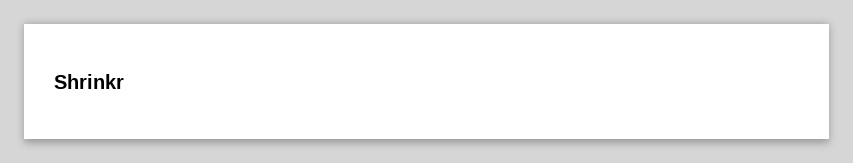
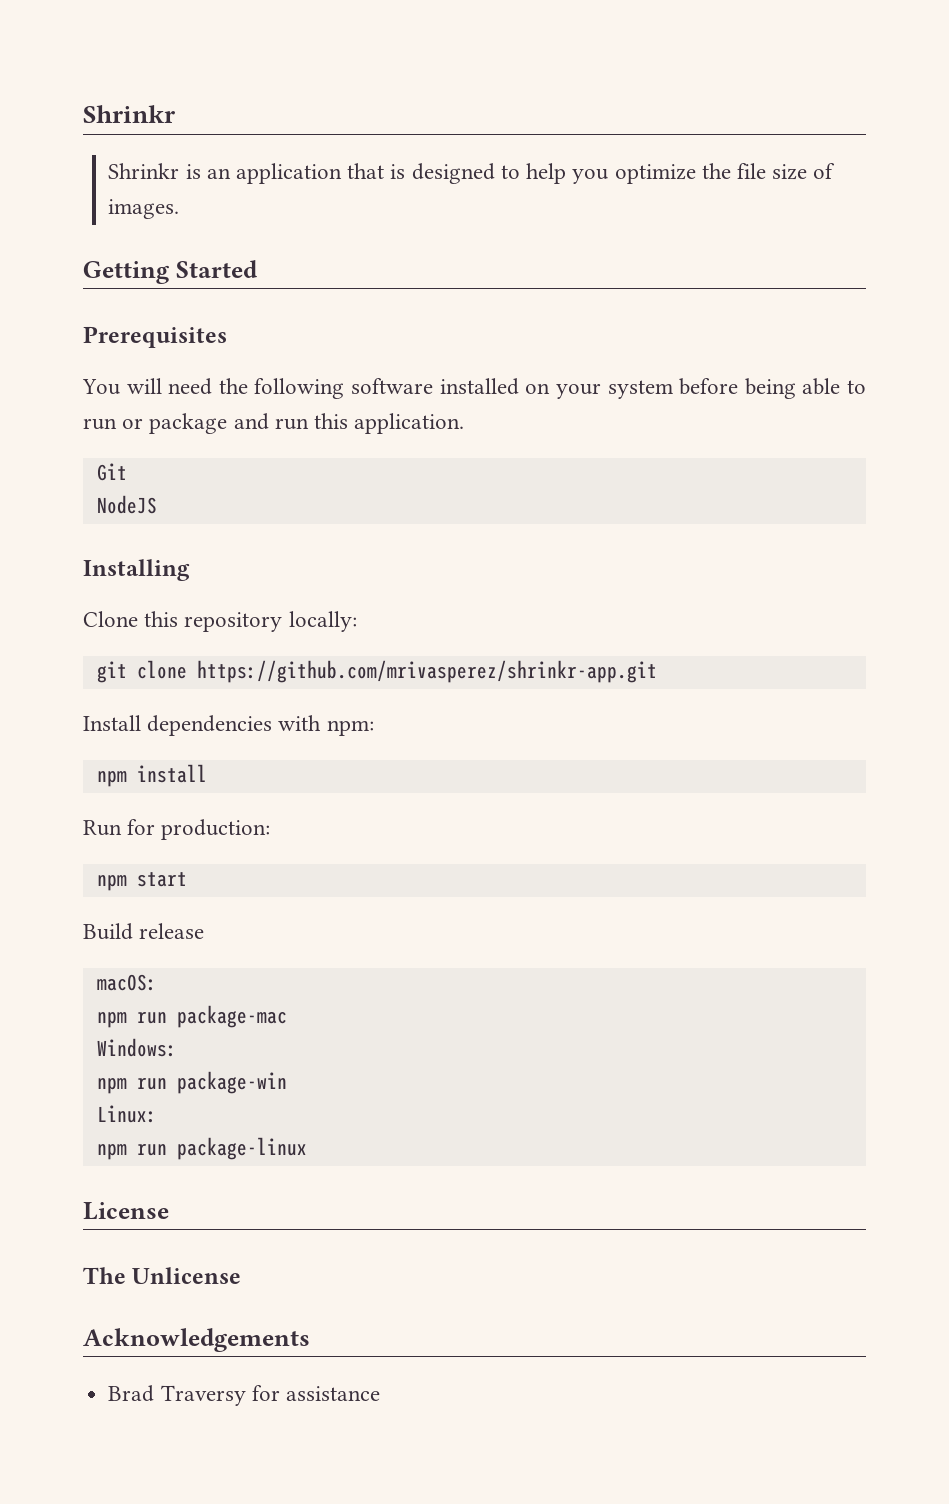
[54,74,124,89] Shrinkr -> [83,105,176,123] [108,163,836,184] [108,199,180,219] [83,260,258,284] [83,326,227,348] [82,378,867,399] [83,413,465,434] [96,463,127,481] [96,495,157,514] [83,559,190,581] [83,611,357,632] [96,660,657,683] [83,715,374,736] [96,764,207,787] [83,819,271,840] [96,872,187,891] [83,923,205,940] [96,974,157,991] [96,1005,287,1028] [96,1038,177,1057] [96,1071,287,1094] [96,1105,157,1123] [96,1137,307,1160] [83,1202,169,1220] [83,1267,242,1284] [83,1328,310,1352] [108,1385,380,1406] Shrinkr // Shrinkr is an application that is designed to help you optimize the file size of images. // Getting Started // Prerequisites // You will need the following software installed on your system before being able to run or package and run this application. // Git // NodeJS // Installing // Clone this repository locally: // git clone https://github.com/mrivasperez/shrinkr-app.git // Install dependencies with npm: // npm install // Run for production: // npm start // Build release // macOS: // npm run package-mac // Windows: // npm run package-win // Linux: // npm run package-linux // License // The Unlicense // Acknowledgements // Brad Traversy for assistance

